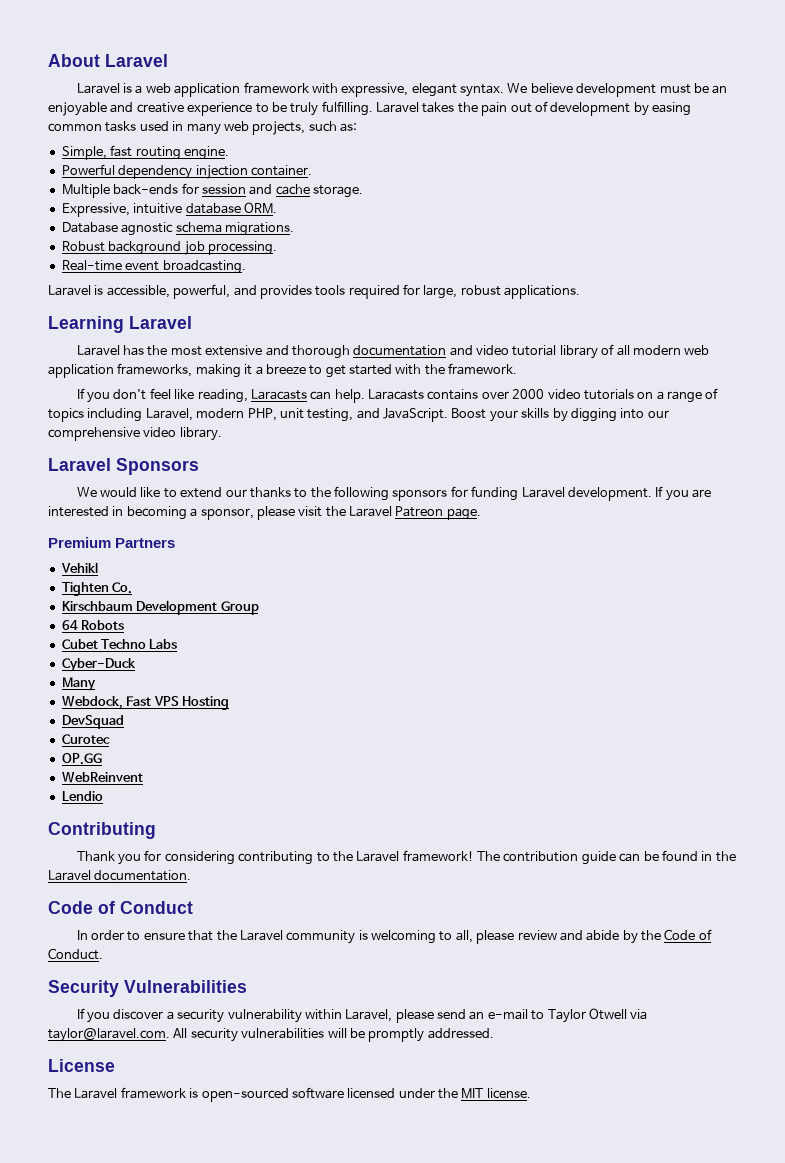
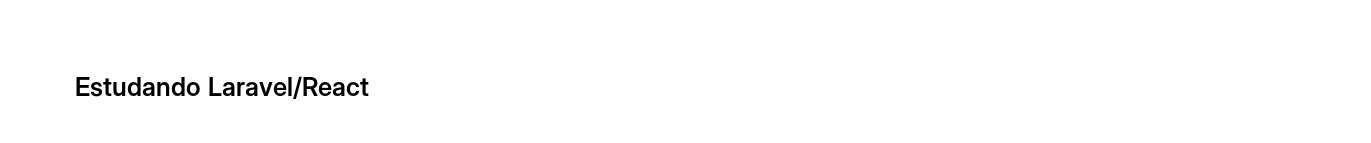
[48,54,168,67] [76,82,728,97] [48,101,691,116] [48,121,357,135] [61,145,229,160] [61,164,312,179] [61,183,363,198] [61,202,277,217] [61,222,294,236] [61,241,277,255] [61,260,246,274] [48,284,581,299] [48,316,192,333] [76,344,710,359] [48,363,518,378] [76,388,719,403] [48,408,669,422] [48,427,222,441] [48,458,199,475] [76,486,712,501] [48,506,481,520] [48,537,176,548] [60,562,98,573] [61,582,133,596] [61,600,259,615] [61,620,125,630] [61,639,178,649] [61,658,136,672] [61,677,96,691] [61,696,229,710] [61,715,124,729] [61,734,110,744] [61,753,102,765] [61,772,143,783] [61,791,103,801] [48,822,156,839] [76,850,736,865] [48,870,192,881] [48,901,193,914] [76,929,712,944] [48,948,103,960] [48,980,247,997] [76,1008,648,1023] [48,1028,494,1042] [48,1059,115,1072] [48,1087,531,1102] About Laravel // Laravel is a web application framework with expressive, elegant syntax. We believe development must be an enjoyable and creative experience to be truly fulfilling. Laravel takes the pain out of development by easing common tasks used in many web projects, such as: // Simple, fast routing engine. // Powerful dependency injection container. // Multiple back-ends for session and cache storage. // Expressive, intuitive database ORM. // Database agnostic schema migrations. // Robust background job processing. // Real-time event broadcasting. // Laravel is accessible, powerful, and provides tools required for large, robust applications. // Learning Laravel // Laravel has the most extensive and thorough documentation and video tutorial library of all modern web application frameworks, making it a breeze to get started with the framework. // If you don't feel like reading, Laracasts can help. Laracasts contains over 2000 video tutorials on a range of topics including Laravel, modern PHP, unit testing, and JavaScript. Boost your skills by digging into our comprehensive video library. // Laravel Sponsors // We would like to extend our thanks to the following sponsors for funding Laravel development. If you are interested in becoming a sponsor, please visit the Laravel Patreon page. // Premium Partners // Vehikl // Tighten Co. // Kirschbaum Development Group // 64 Robots // Cubet Techno Labs // Cyber-Duck // Many // Webdock, Fast VPS Hosting // DevSquad // Curotec // OP.GG // WebReinvent // Lendio // Contributing // Thank you for considering contributing to the Laravel framework! The contribution guide can be found in the Laravel documentation. // Code of Conduct // In order to ensure that the Laravel community is welcoming to all, please review and abide by the Code of Conduct. // Security Vulnerabilities // If you discover a security vulnerability within Laravel, please send an e-mail to Taylor Otwell via taylor@laravel.com. All security vulnerabilities will be promptly addressed. // License // The Laravel framework is open-sourced software licensed under the MIT license. -> [75,76,369,99] Estudando Laravel/React

